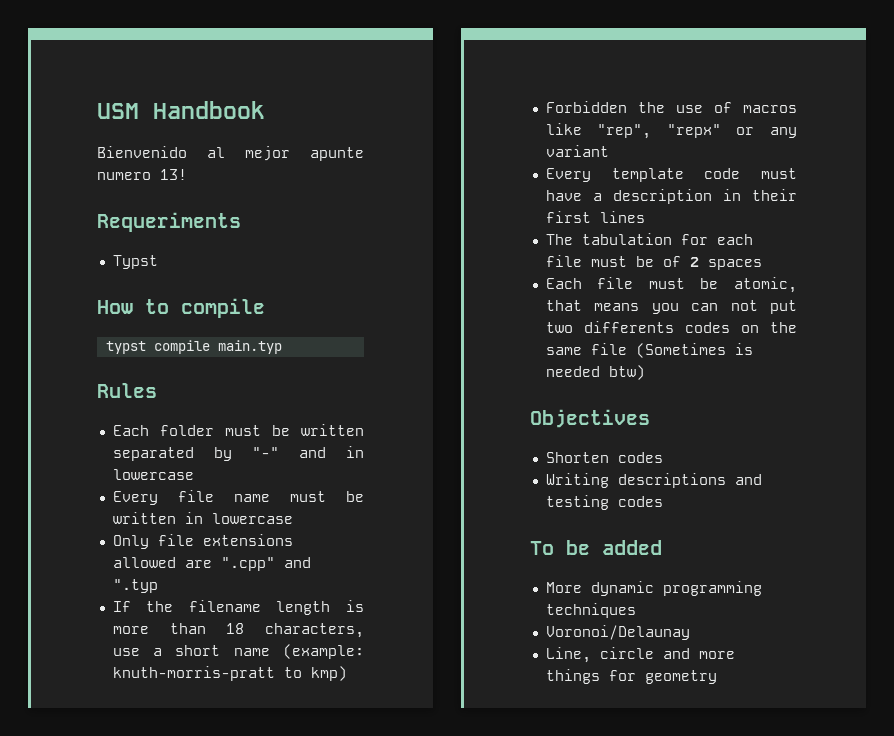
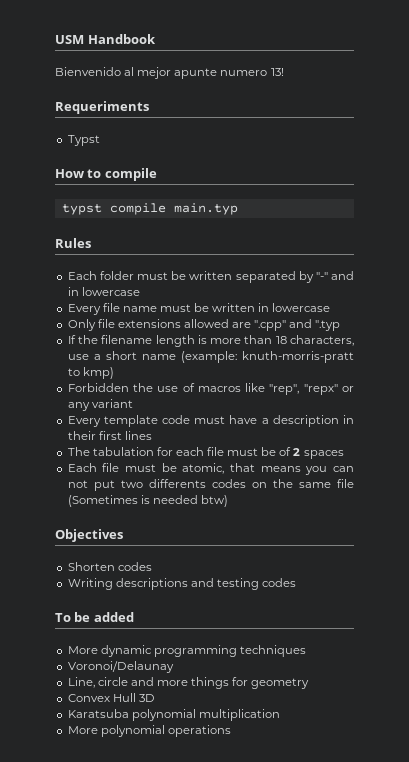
(717, 677) none -> [67,693,155,702] [67,709,280,721] [67,725,231,737] // Convex Hull 3D // Karatsuba polynomial multiplication // More polynomial operations

